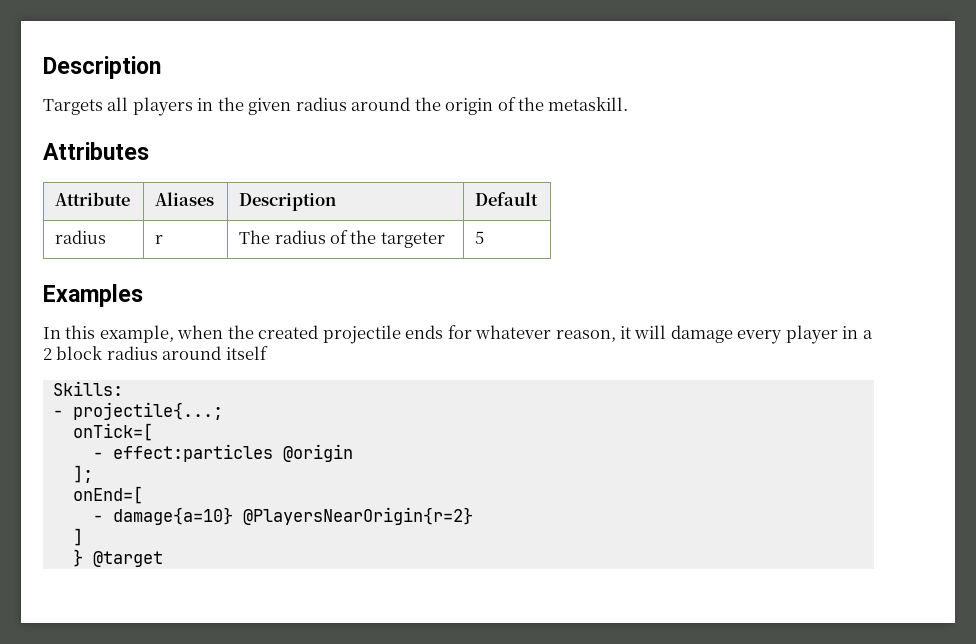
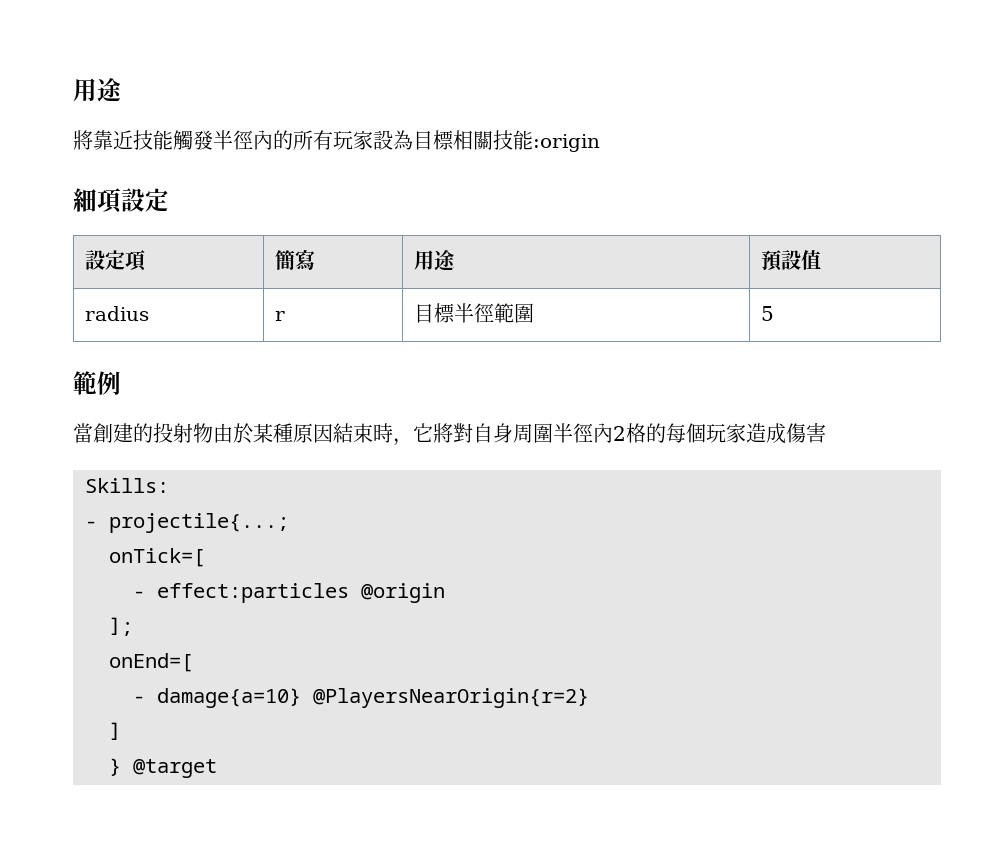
[43,56,161,79] [43,97,629,116] [43,142,149,160] [55,192,131,206] [155,192,215,206] [239,193,337,211] [475,192,539,206] [55,230,107,244] [155,235,164,244] [239,230,445,248] [475,231,485,244] [43,284,143,307] [43,325,873,344] [43,346,268,360] Description // Targets all players in the given radius around the origin of the metaskill. // Attributes // Attribute | Aliases | Description | Default // radius | r | The radius of the targeter | 5 // Examples // In this example, when the created projectile ends for whatever reason, it will damage every player in a 2 block radius around itself -> [73,78,122,102] [73,130,600,152] [73,188,169,213] [84,250,146,271] [274,250,315,271] [413,250,455,271] [760,250,821,271] [84,306,149,321] [274,311,285,321] [413,303,534,323] [760,306,774,321] [73,371,121,395] [73,423,826,446] 用途 // 將靠近技能觸發半徑內的所有玩家設為目標相關技能:origin // 細項設定 // 設定項 | 簡寫 | 用途 | 預設值 // radius | r | 目標半徑範圍 | 5 // 範例 // 當創建的投射物由於某種原因結束時，它將對自身周圍半徑內2格的每個玩家造成傷害

